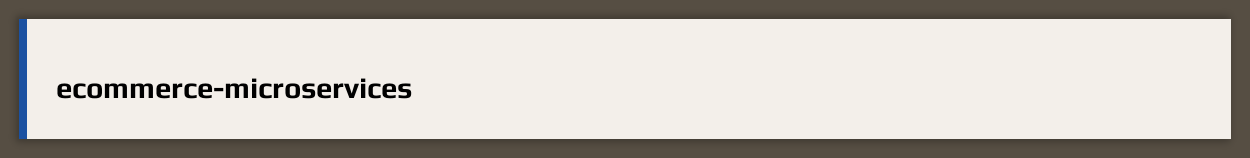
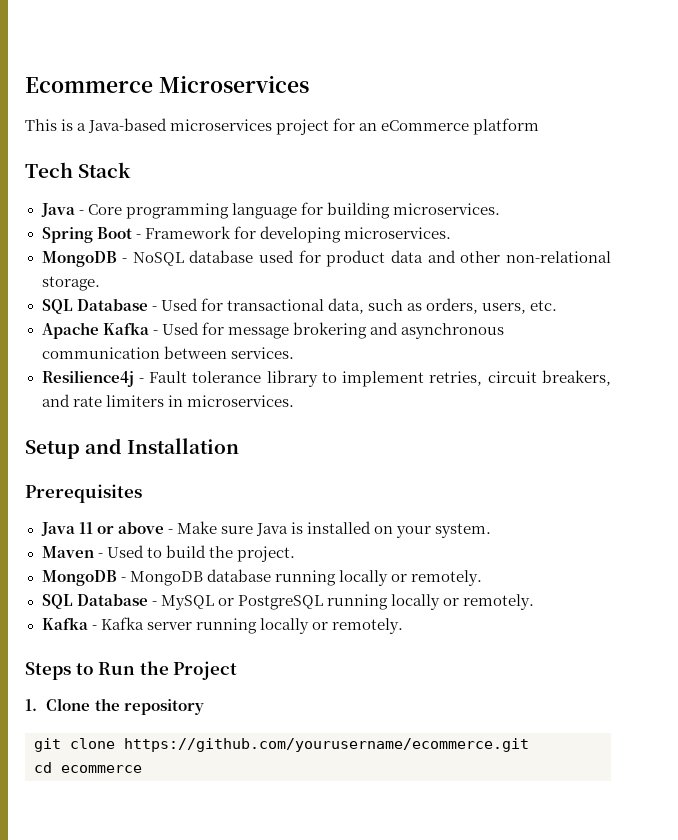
[56,78,412,99] ecommerce-microservices -> [25,75,309,93] [25,118,540,135] [25,162,132,178] [40,202,500,219] [41,226,451,243] [41,250,611,267] [41,276,100,291] [41,298,558,314] [41,322,504,339] [41,346,294,359] [41,370,611,387] [41,394,294,407] [25,438,240,459] [25,484,142,503] [40,521,492,538] [41,545,295,562] [41,569,482,586] [41,594,534,610] [41,617,403,634] [25,661,238,680] [25,698,204,715] [34,738,529,752] [34,762,142,773] Ecommerce Microservices // This is a Java-based microservices project for an eCommerce platform // Tech Stack // Java - Core programming language for building microservices. // Spring Boot - Framework for developing microservices. // MongoDB - NoSQL database used for product data and other non-relational storage. // SQL Database - Used for transactional data, such as orders, users, etc. // Apache Kafka - Used for message brokering and asynchronous communication between services. // Resilience4j - Fault tolerance library to implement retries, circuit breakers, and rate limiters in microservices. // Setup and Installation // Prerequisites // Java 11 or above - Make sure Java is installed on your system. // Maven - Used to build the project. // MongoDB - MongoDB database running locally or remotely. // SQL Database - MySQL or PostgreSQL running locally or remotely. // Kafka - Kafka server running locally or remotely. // Steps to Run the Project // 1. Clone the repository // git clone https://github.com/yourusername/ecommerce.git // cd ecommerce

